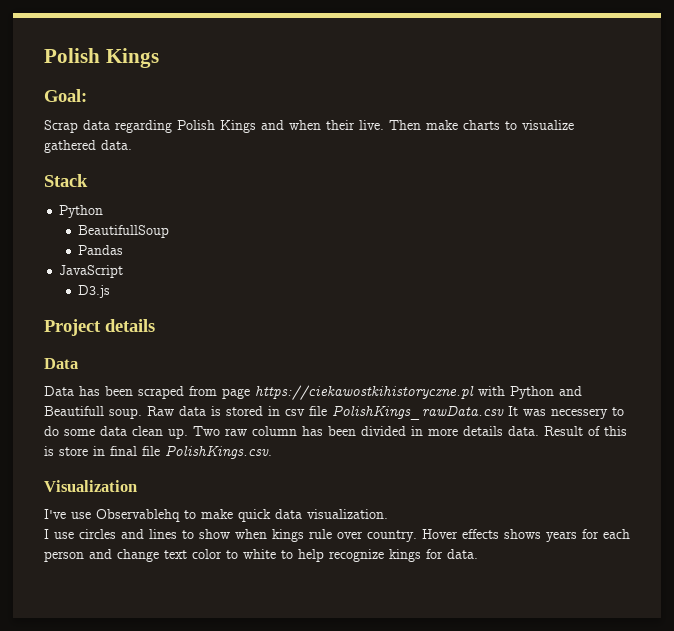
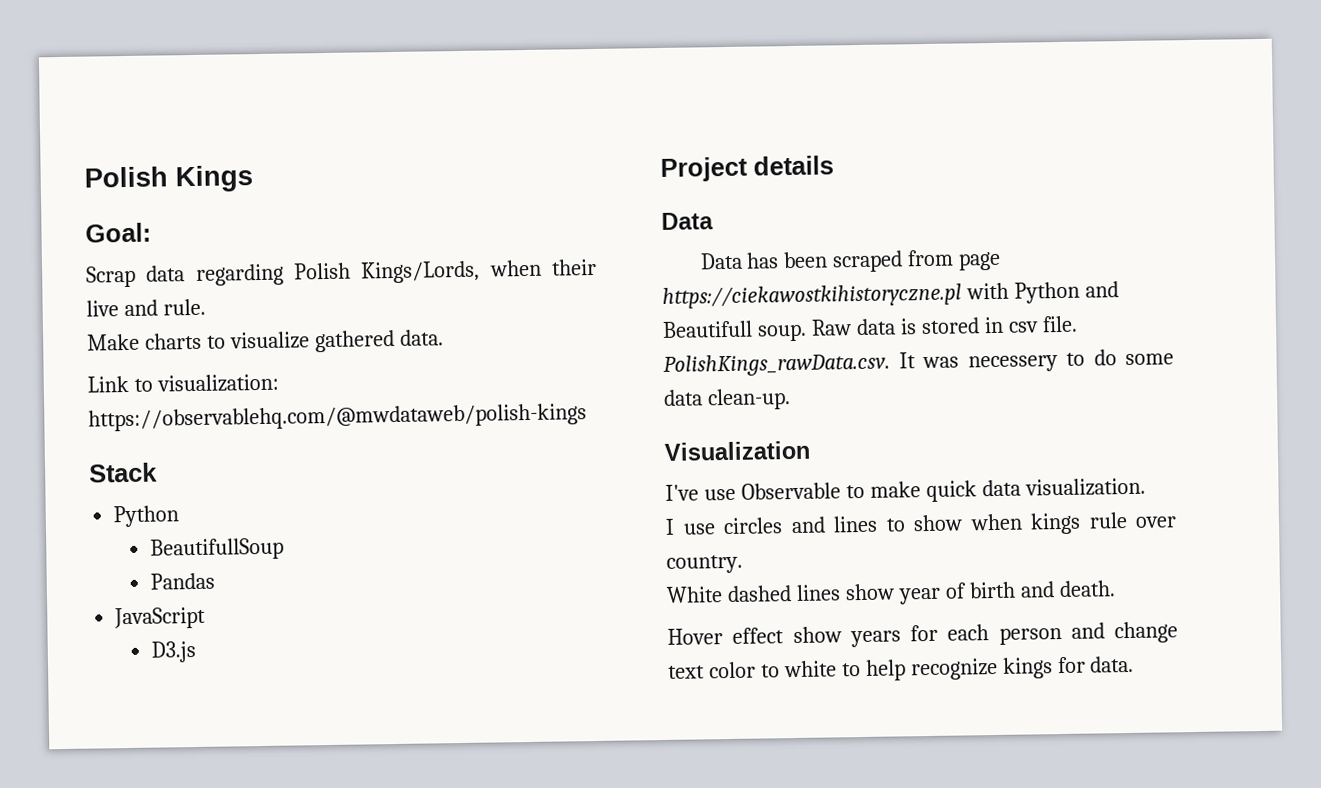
[220,120,458,133] Kings and when their live. Then make -> [360,258,597,284] [86,298,206,317] [87,333,140,351] Kings/Lords, when their live and rule. // Make
(132, 145) none -> [87,373,279,393] [88,403,587,432] // Link to visualization: https://observablehq.com/@mwdataweb/polish-kings
[309,405,504,420] file PolishKings_rawData.csv -> [1041,315,1078,333] [663,352,890,377] file. PolishKings_rawData.csv.
[132,426,627,439] [44,445,272,459] clean up. Two raw column has been divided in more details data. Result of this is store in final file PolishKings.csv. -> [706,388,791,411] clean-up.
[96,509,180,522] Observablehq -> [740,482,841,500] Observable
[422,529,541,539] Hover effects shows -> [666,580,1116,605] [667,626,842,645] // White dashed lines show year of birth and death. // Hover effect show

